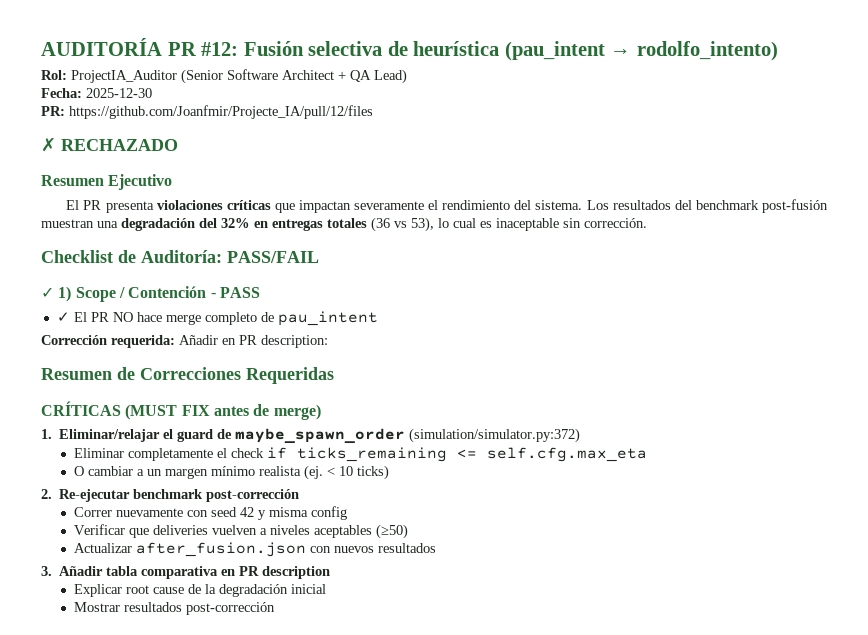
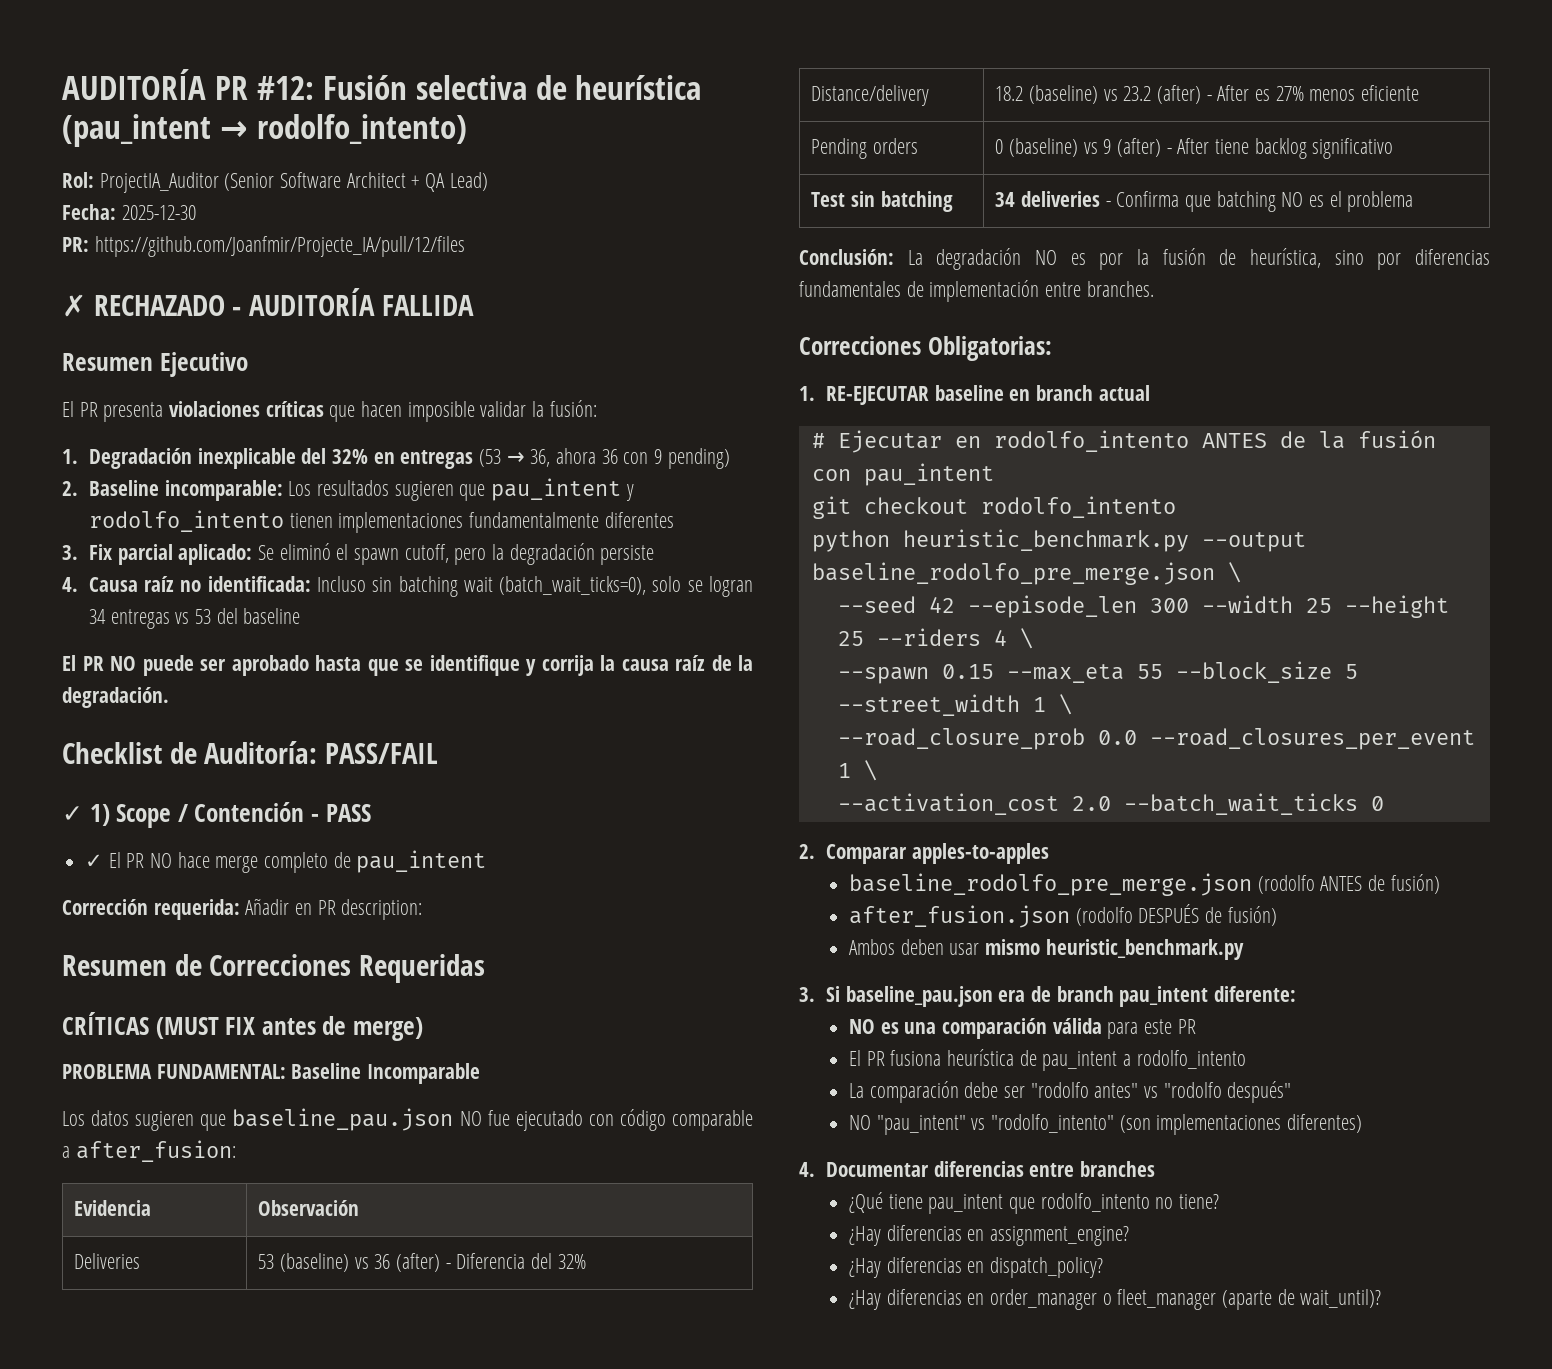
(178, 145) none -> [232,288,474,316] - AUDITORÍA FALLIDA
[298,199,829,213] [41,217,647,232] impactan severamente el rendimiento del sistema. Los resultados del benchmark post-fusión muestran una degradación del 32% en entregas totales (36 vs 53), lo cual es inaceptable sin corrección. -> [361,400,597,422] [62,448,730,469] [62,478,634,501] [88,510,674,533] [62,543,655,565] [62,576,753,597] [88,608,301,629] [62,655,753,676] [62,687,169,708] hacen imposible validar la fusión: // 1. Degradación inexplicable del 32% en entregas (53 → 36, ahora 36 con 9 pending) // 2. Baseline incomparable: Los resultados sugieren que pau_intent y rodolfo_intento tienen implementaciones fundamentalmente diferentes // 3. Fix parcial aplicado: Se eliminó el spawn cutoff, pero la degradación persiste // 4. Causa raíz no identificada: Incluso sin batching wait (batch_wait_ticks=0), solo se logran 34 entregas vs 53 del baseline // El PR NO puede ser aprobado hasta que se identifique y corrija la causa raíz de la degradación.
[41,428,581,444] [73,447,647,462] [73,465,389,480] [41,489,300,502] [73,506,347,520] [73,524,408,539] [73,542,436,557] [41,566,331,579] [73,584,326,597] [73,602,275,615] 1. Eliminar/relajar el guard de maybe_spawn_order (simulation/simulator.py:372) // Eliminar completamente el check if ticks_remaining <= self.cfg.max_eta // O cambiar a un margen mínimo realista (ej. < 10 ticks) // 2. Re-ejecutar benchmark post-corrección // Correr nuevamente con seed 42 y misma config // Verificar que deliveries vuelven a niveles aceptables (≥50) // Actualizar after_fusion.json con nuevos resultados // 3. Añadir tabla comparativa en PR description // Explicar root cause de la degradación inicial // Mostrar resultados post-corrección -> [62,1063,480,1084] [62,1108,754,1131] [62,1140,236,1162] [74,1200,152,1216] [258,1200,360,1216] [74,1253,141,1269] [258,1253,586,1272] [811,85,930,106] [995,85,1420,104] [811,138,919,159] [995,138,1394,159] [811,191,953,212] [995,191,1414,212] [799,248,1490,270] [799,280,1154,302] [799,336,1052,361] [799,385,1150,405] [811,430,1436,453] [811,463,994,486] [811,496,1176,519] [811,529,1306,552] [811,562,1241,585] [837,595,1449,618] [837,628,1033,649] [837,661,1358,684] [837,694,1072,716] [837,728,1475,750] [837,760,877,781] [837,793,1384,815] [799,843,1049,864] [849,873,1440,896] [849,904,1277,928] [849,939,1244,960] [799,986,1296,1007] [849,1018,1196,1039] [849,1049,1246,1071] [849,1081,1292,1103] [849,1114,1363,1135] [799,1161,1155,1177] [849,1192,1220,1214] [849,1225,1130,1246] [849,1257,1104,1278] [849,1289,1382,1310] PROBLEMA FUNDAMENTAL: Baseline Incomparable // Los datos sugieren que baseline_pau.json NO fue ejecutado con código comparable a after_fusion: // Evidencia | Observación // Deliveries | 53 (baseline) vs 36 (after) - Diferencia del 32% // Distance/delivery | 18.2 (baseline) vs 23.2 (after) - After es 27% menos eficiente // Pending orders | 0 (baseline) vs 9 (after) - After tiene backlog significativo // Test sin batching | 34 deliveries - Confirma que batching NO es el problema // Conclusión: La degradación NO es por la fusión de heurística, sino por diferencias fundamentales de implementación entre branches. // Correcciones Obligatorias: // 1. RE-EJECUTAR baseline en branch actual // # Ejecutar en rodolfo_intento ANTES de la fusión con pau_intent // git checkout rodolfo_intento // python heuristic_benchmark.py --output baseline_rodolfo_pre_merge.json \ // --seed 42 --episode_len 300 --width 25 --height 25 --riders 4 \ // --spawn 0.15 --max_eta 55 --block_size 5 --street_width 1 \ // --road_closure_prob 0.0 --road_closures_per_event 1 \ // --activation_cost 2.0 --batch_wait_ticks 0 // 2. Comparar apples-to-apples // baseline_rodolfo_pre_merge.json (rodolfo ANTES de fusión) // after_fusion.json (rodolfo DESPUÉS de fusión) // Ambos deben usar mismo heuristic_benchmark.py // 3. Si baseline_pau.json era de branch pau_intent diferente: // NO es una comparación válida para este PR // El PR fusiona heurística de pau_intent a rodolfo_intento // La comparación debe ser "rodolfo antes" vs "rodolfo después" // NO "pau_intent" vs "rodolfo_intento" (son implementaciones diferentes) // 4. Documentar diferencias entre branches // ¿Qué tiene pau_intent que rodolfo_intento no tiene? // ¿Hay diferencias en assignment_engine? // ¿Hay diferencias en dispatch_policy? // ¿Hay diferencias en order_manager o fleet_manager (aparte de wait_until)?

